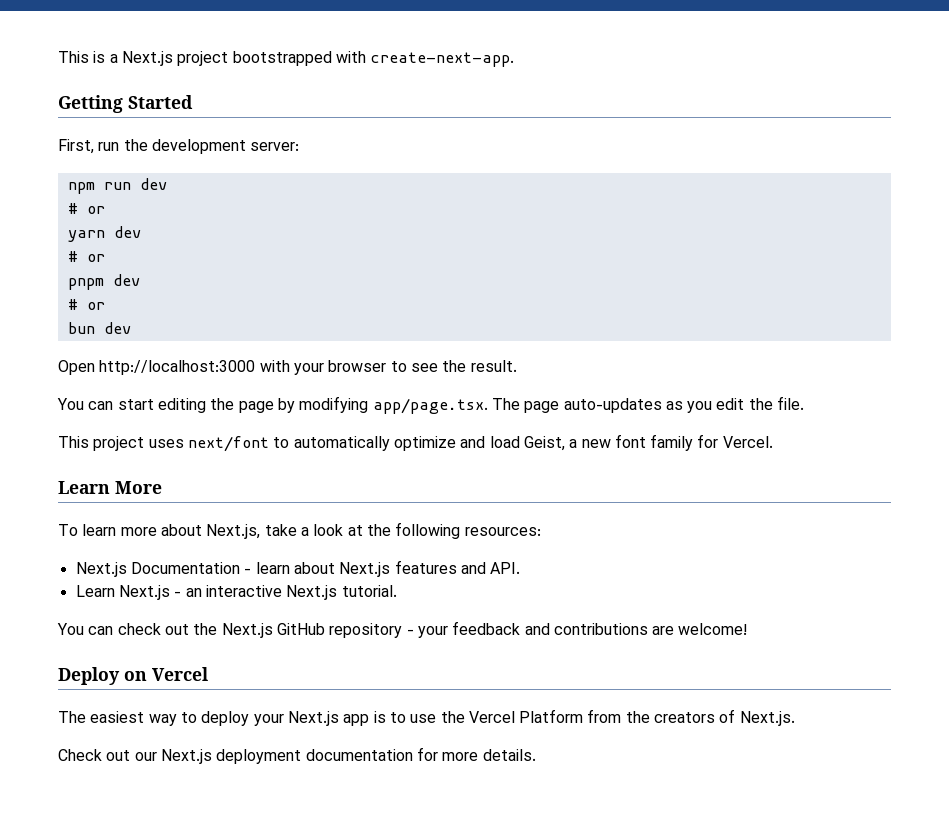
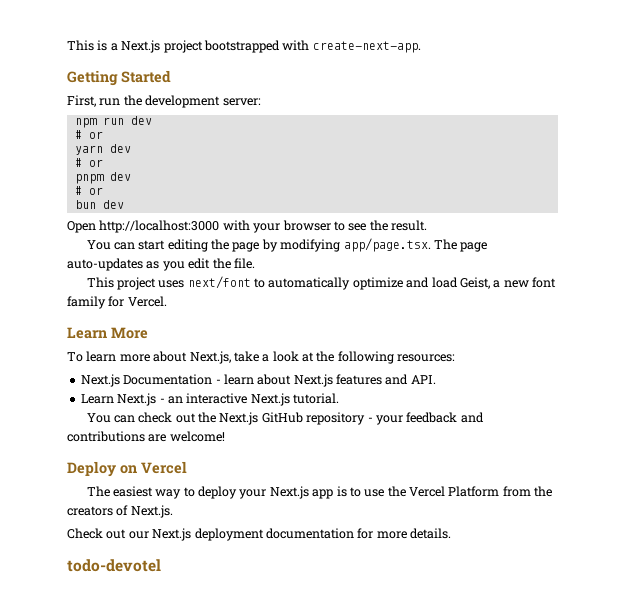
(536, 755) none -> [67,559,161,572] // todo-devotel

